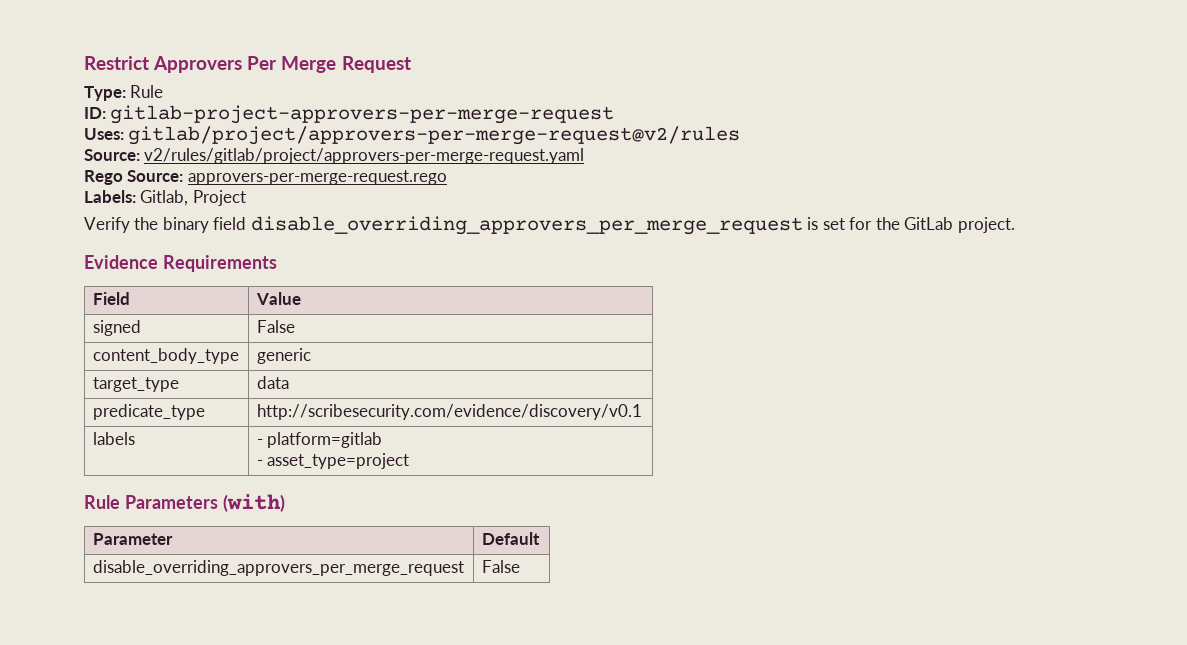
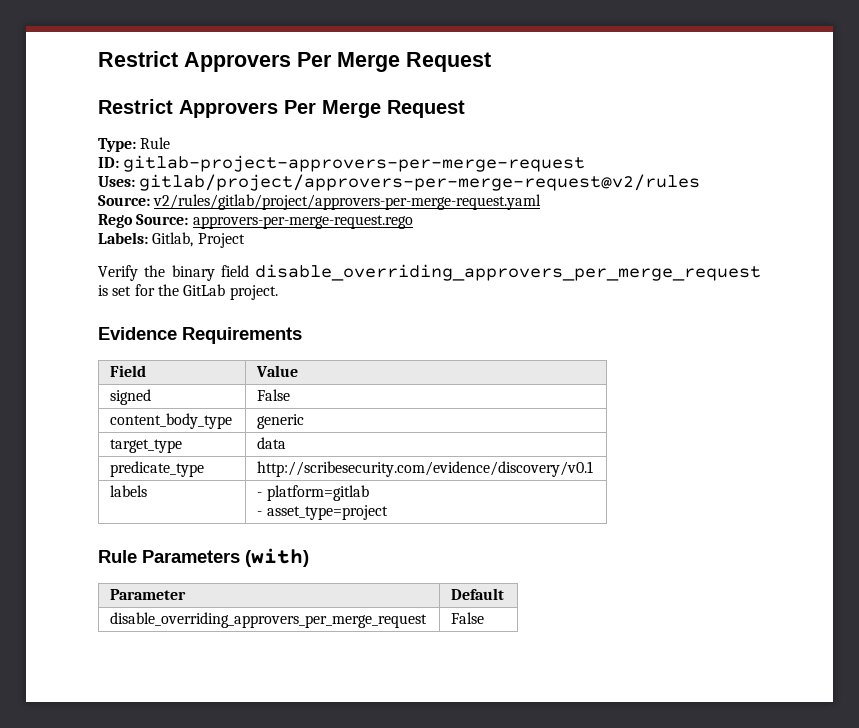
[84,56,411,73] Restrict Approvers Per Merge Request -> [98,51,491,72] [98,99,465,118] Restrict Approvers Per Merge Request // Restrict Approvers Per Merge Request

